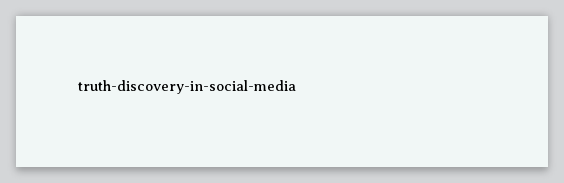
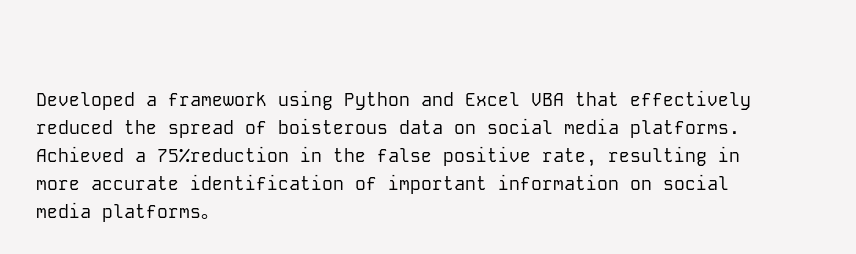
[78,80,296,94] truth-discovery-in-social-media -> [36,90,751,110] [36,118,740,138] [36,146,740,167] [36,174,729,194] [36,202,219,222] Developed a framework using Python and Excel VBA that effectively reduced the spread of boisterous data on social media platforms. Achieved a 75%reduction in the false positive rate, resulting in more accurate identification of important information on social media platforms。

